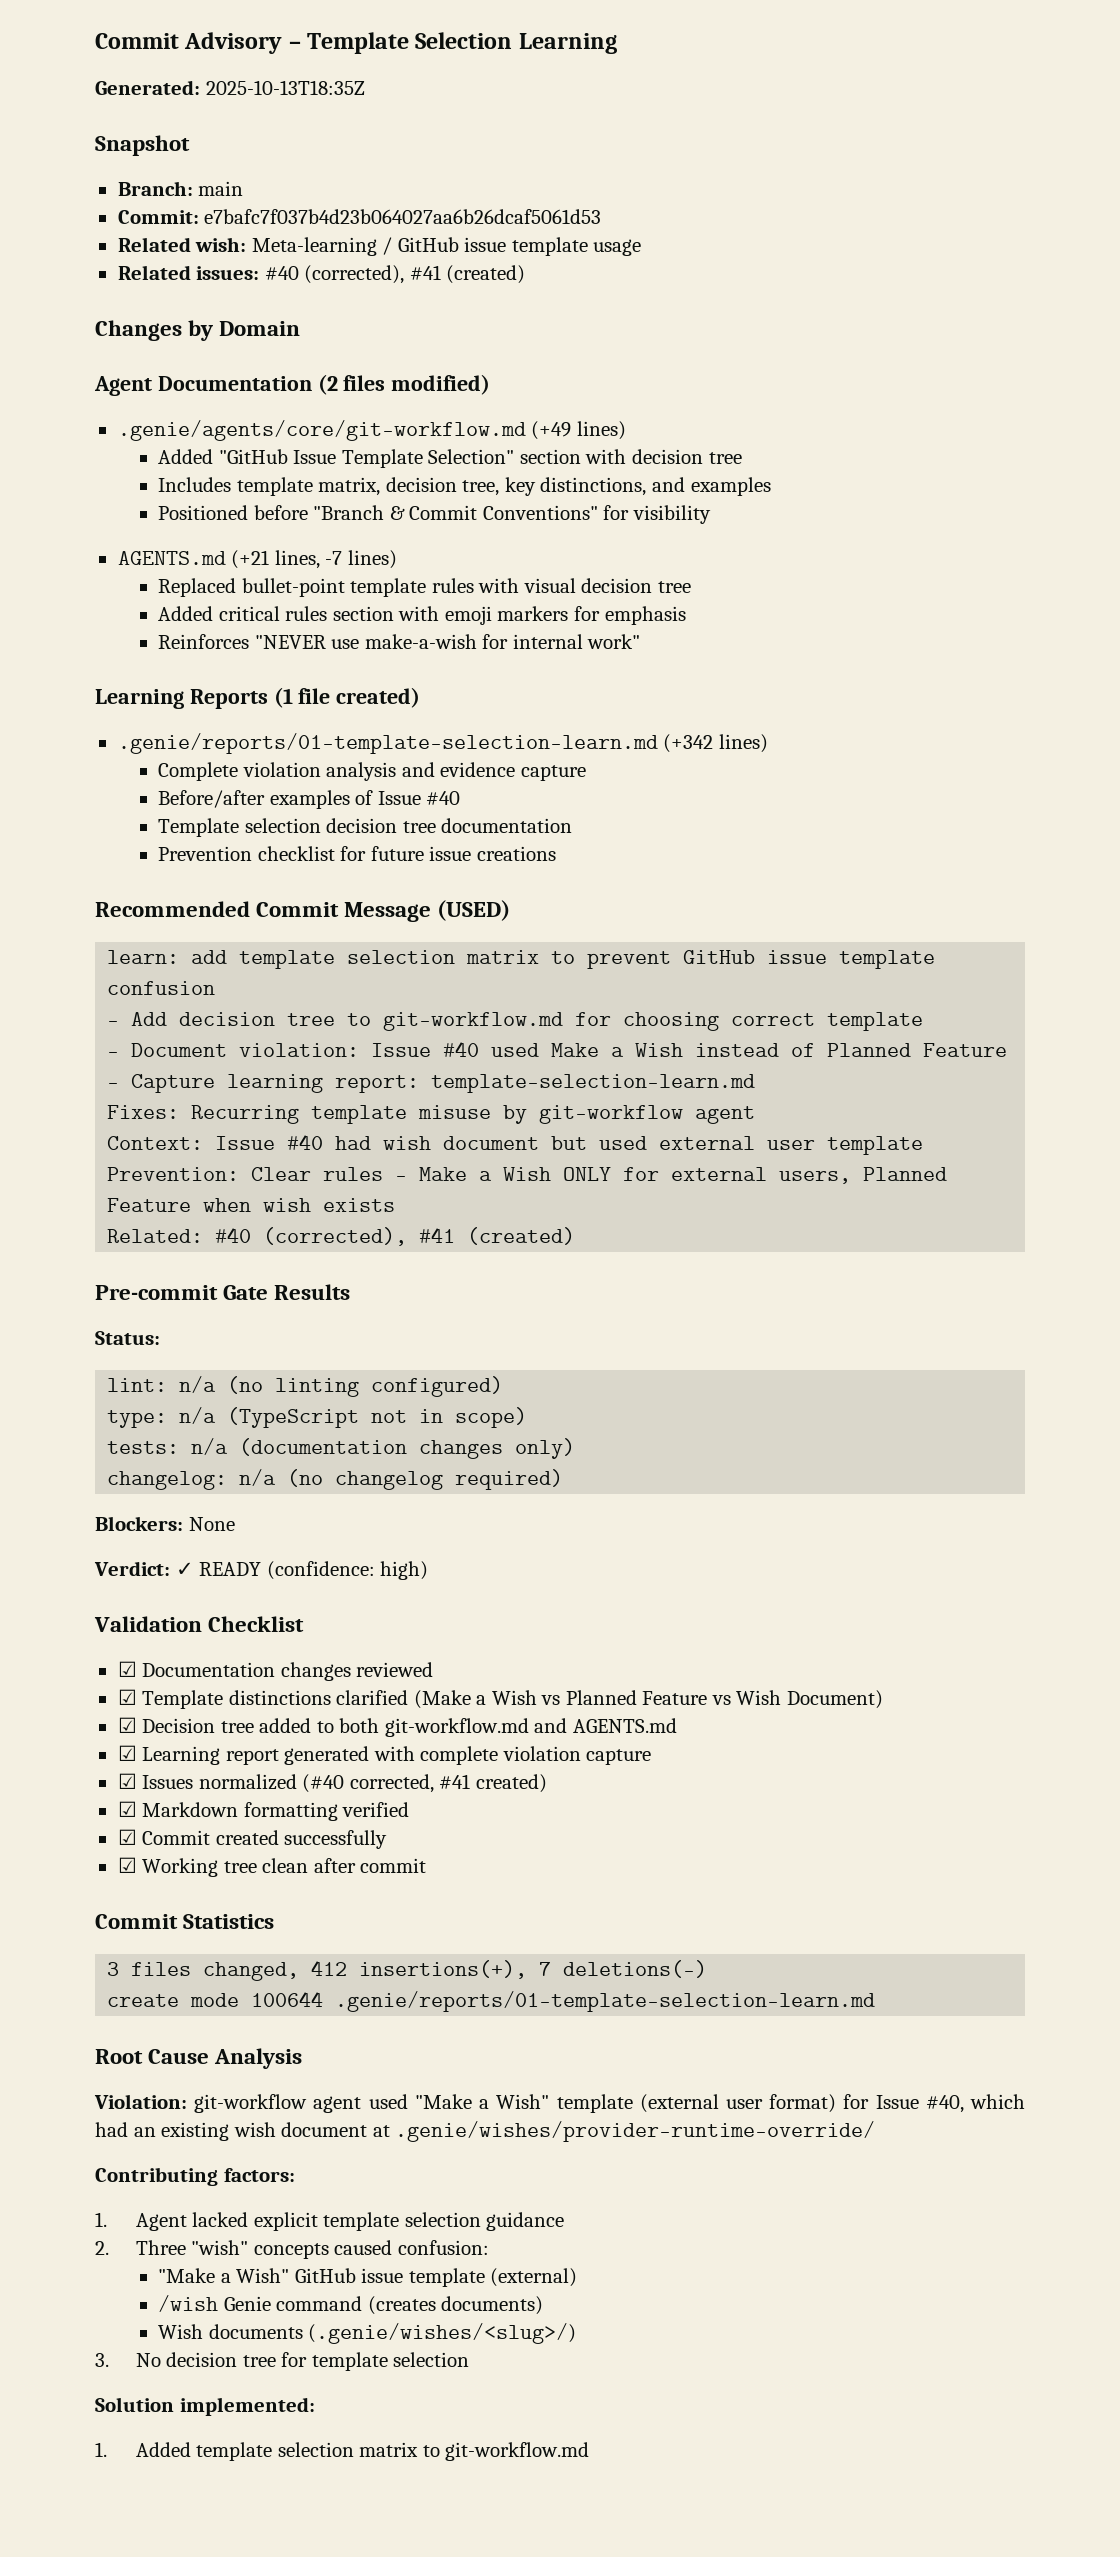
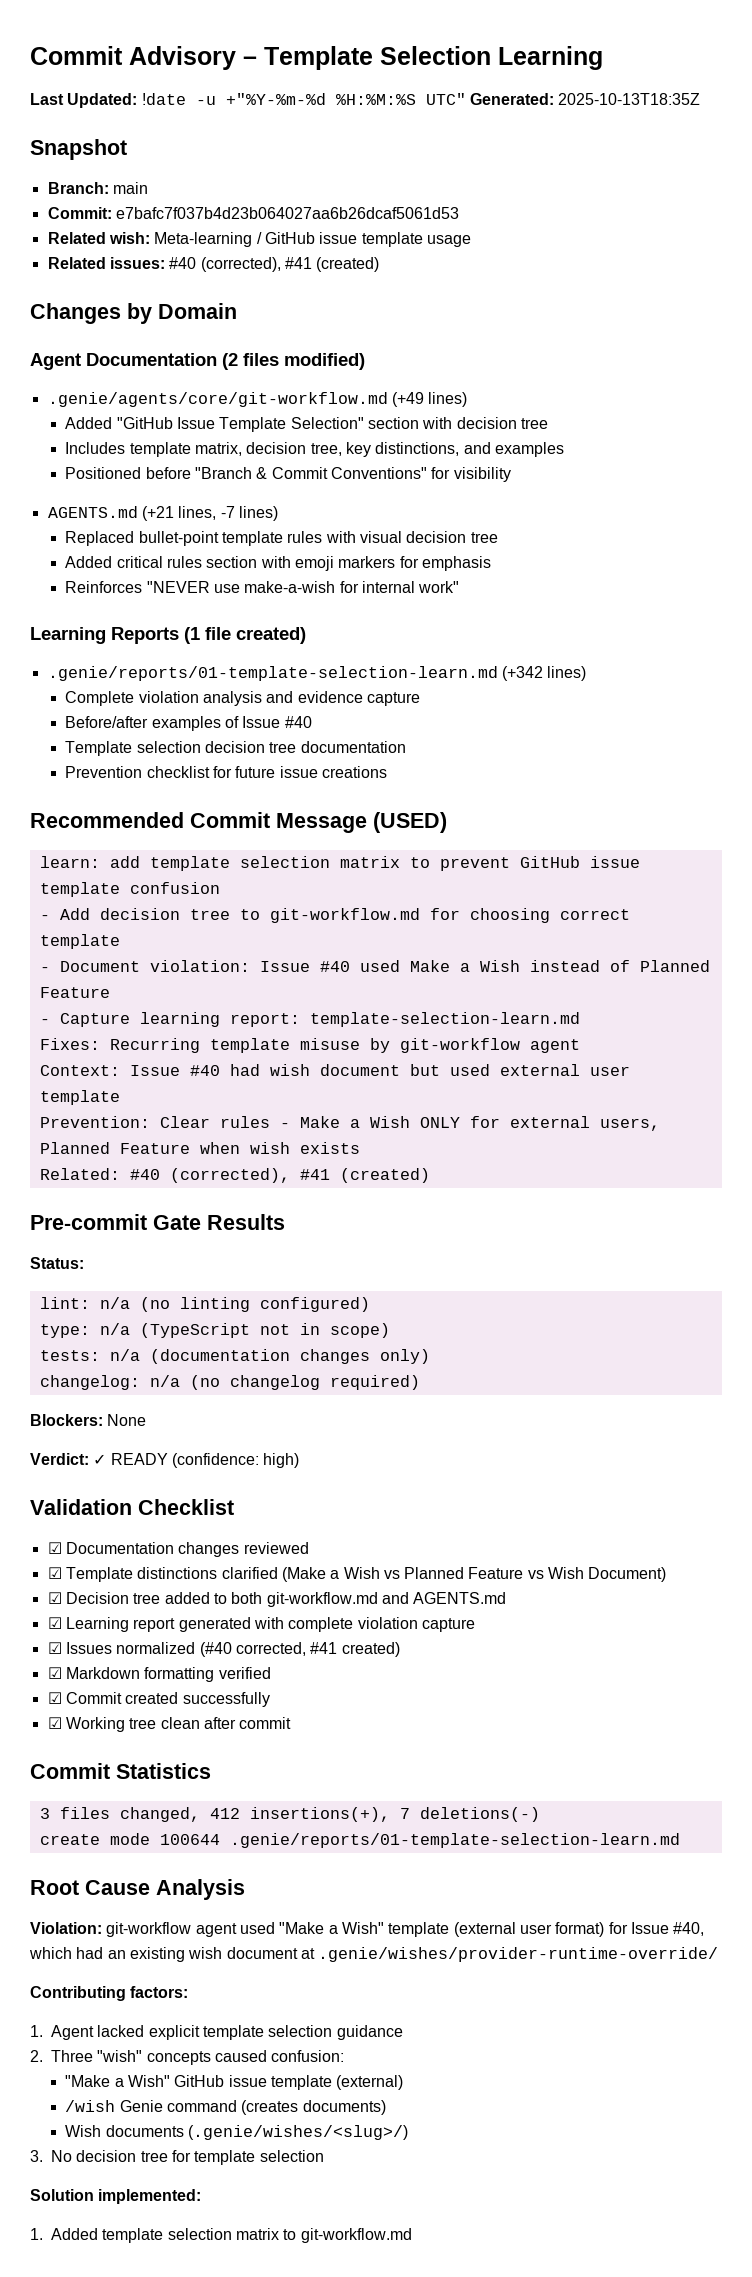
(617, 43) none -> [30,93,466,108] Last Updated: !date -u +"%Y-%m-%d %H:%M:%S UTC"

